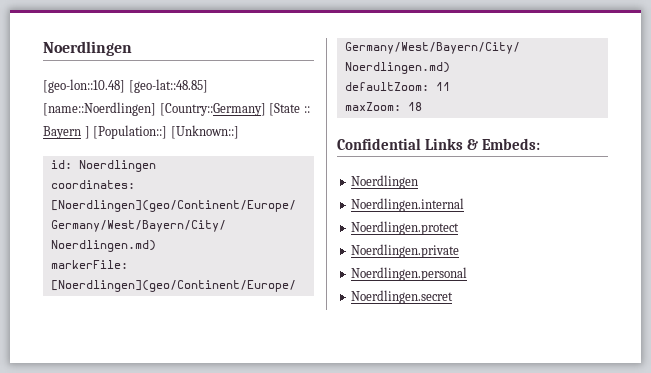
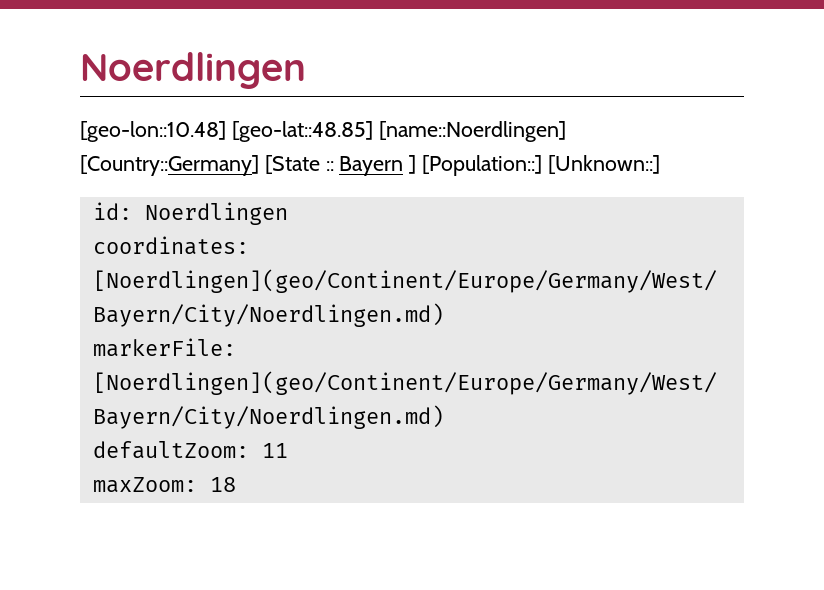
[337,138,540,150] [351,175,419,189] [351,198,465,212] [351,221,460,235] [351,244,460,258] [351,267,468,281] [351,290,454,304] // Confidential Links & Embeds: // Noerdlingen // Noerdlingen.internal // Noerdlingen.protect // Noerdlingen.private // Noerdlingen.personal // Noerdlingen.secret -> (236, 484) none

